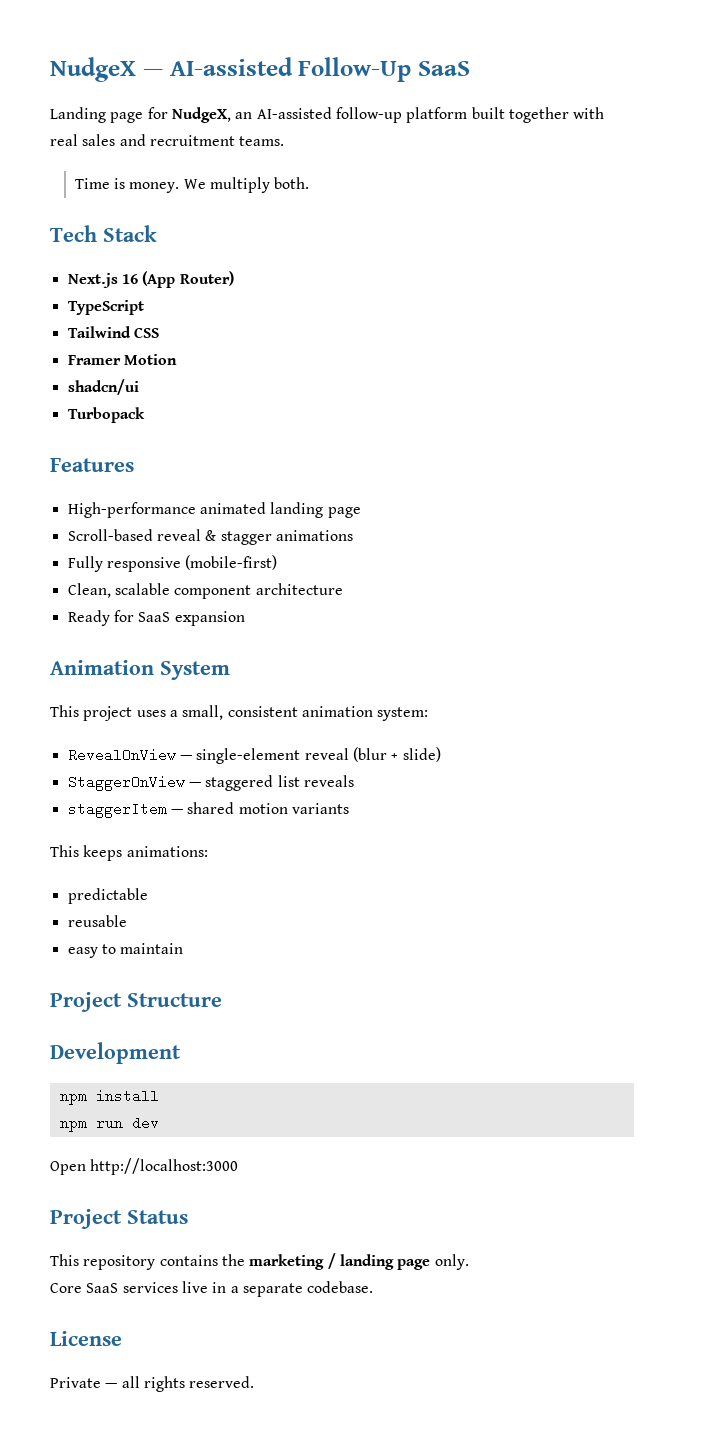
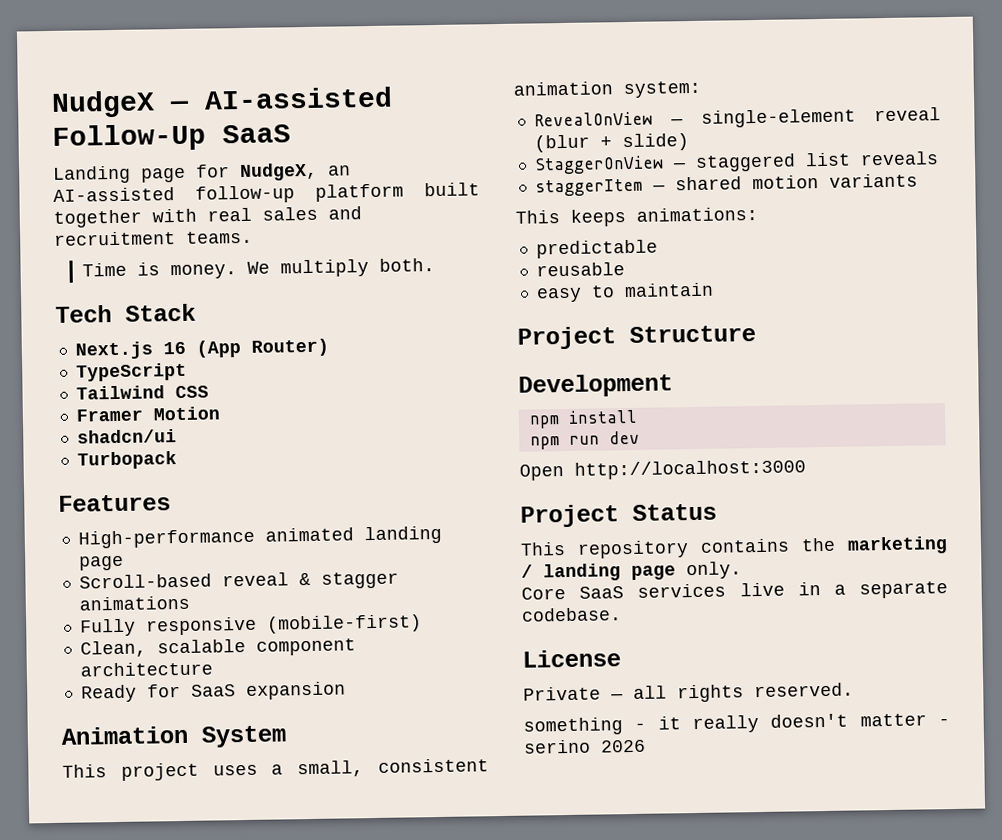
(255, 1382) none -> [523,713,950,736] [523,739,646,754] // something - it really doesn't matter - serino 2026

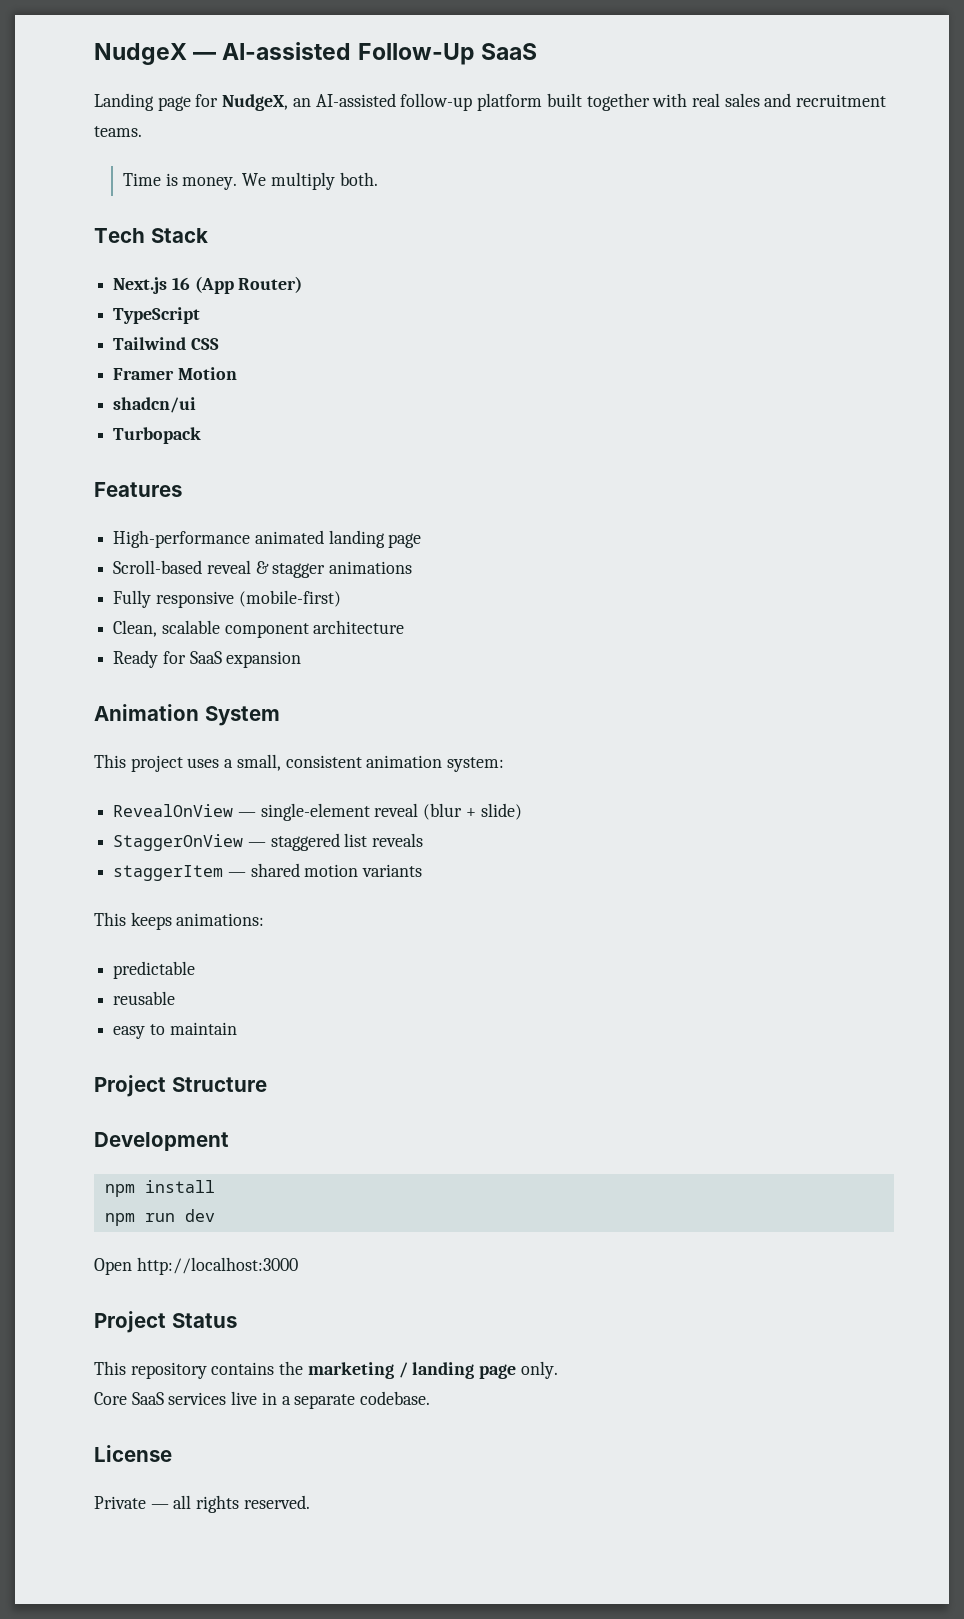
[523,713,950,736] [523,739,646,754] // something - it really doesn't matter - serino 2026 -> (310, 1502) none

